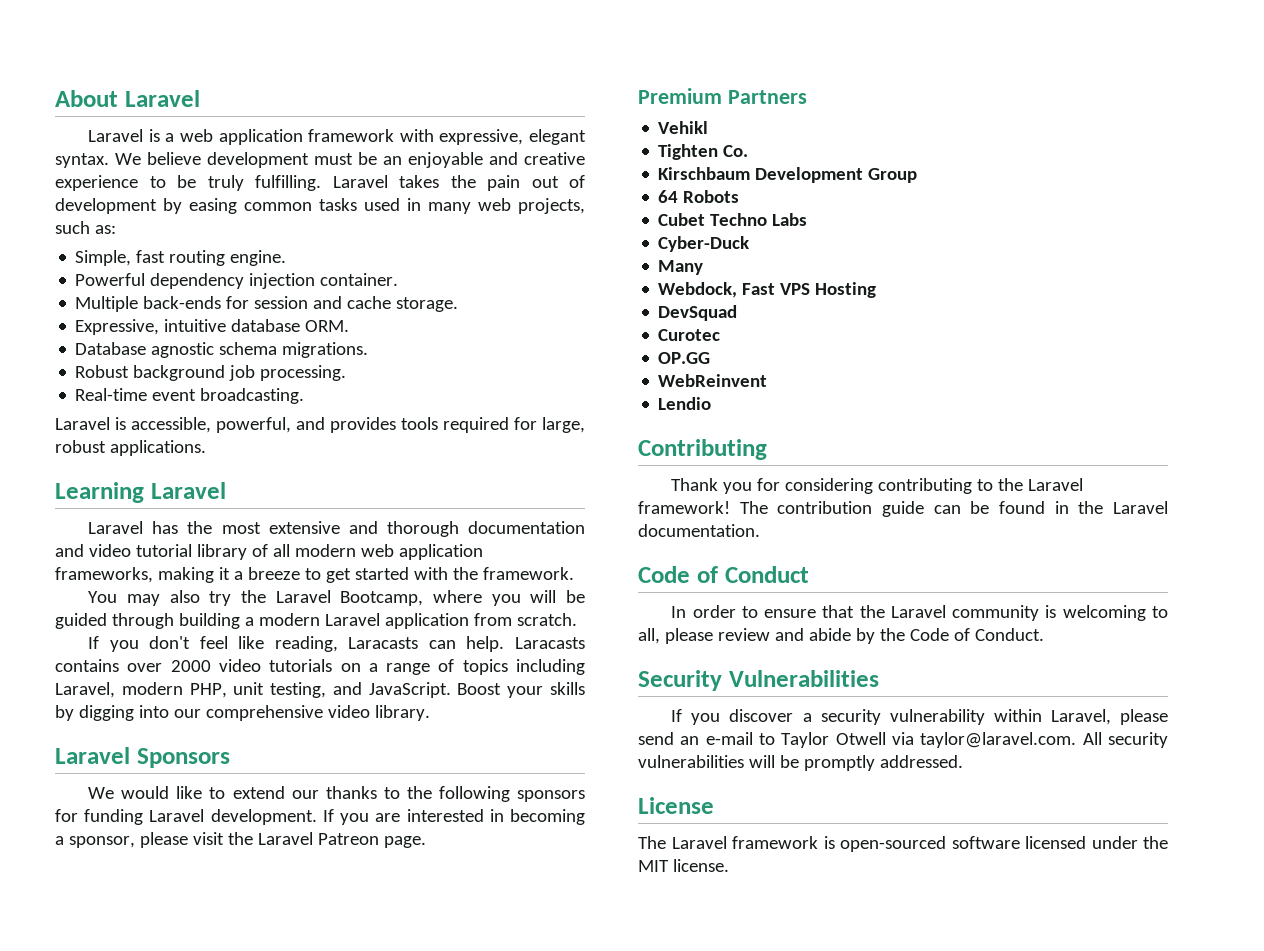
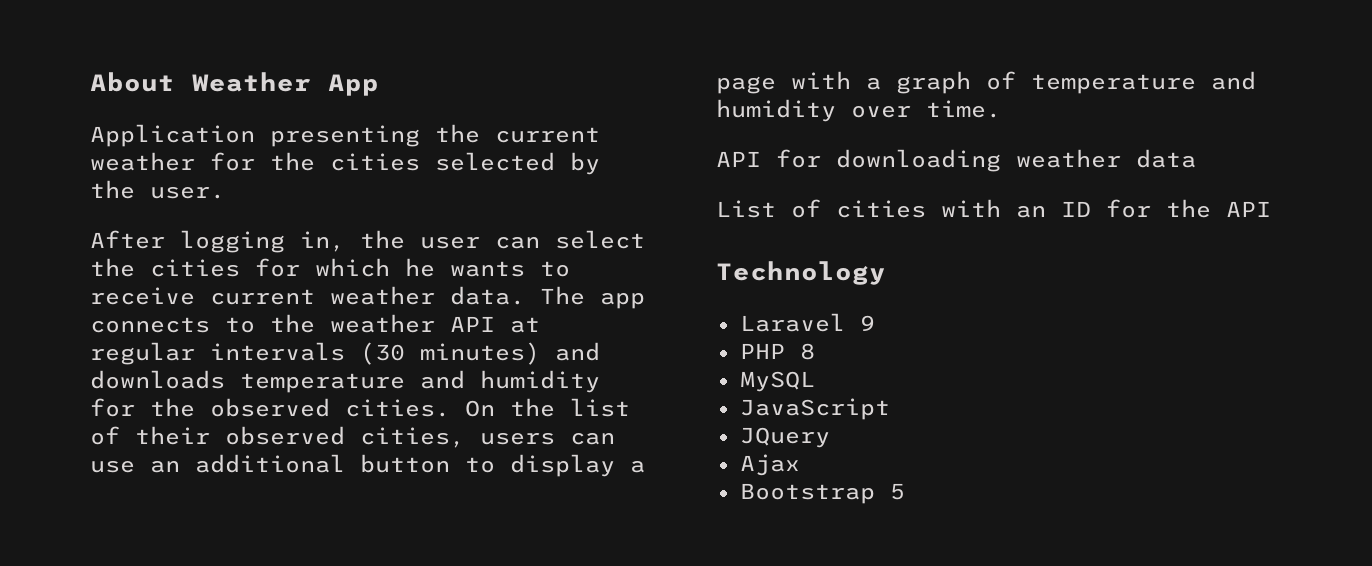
[124,90,200,107] [88,129,586,145] [55,152,585,168] [55,175,585,191] [55,198,585,214] [55,221,116,234] [75,250,287,266] [75,273,399,289] [75,296,459,312] [75,319,350,335] [75,342,369,358] [75,365,347,381] [75,388,305,404] [55,417,585,433] [55,440,206,456] [55,482,226,503] [88,521,585,537] [55,544,483,560] [55,567,574,583] [88,590,586,606] [55,613,577,629] [88,636,585,652] [55,659,586,675] [55,682,585,698] [55,705,430,721] [55,747,230,768] [88,786,585,802] [55,809,585,825] [55,832,426,848] [638,88,807,104] [658,121,709,134] [658,144,749,160] [658,167,918,183] [658,190,740,203] [658,213,808,226] [658,236,750,252] [658,260,704,275] [658,282,877,298] [658,305,738,321] [658,329,721,341] [658,352,711,364] [658,374,768,387] [658,397,712,410] [638,439,767,460] [671,478,1084,494] [638,501,1168,517] [638,524,760,537] [638,566,809,583] [671,605,1168,621] [638,628,1044,644] [638,670,879,691] [671,709,1168,725] [638,732,1168,748] [638,755,963,771] [638,797,714,814] [638,836,1168,852] [638,859,729,872] Laravel // Laravel is a web application framework with expressive, elegant syntax. We believe development must be an enjoyable and creative experience to be truly fulfilling. Laravel takes the pain out of development by easing common tasks used in many web projects, such as: // Simple, fast routing engine. // Powerful dependency injection container. // Multiple back-ends for session and cache storage. // Expressive, intuitive database ORM. // Database agnostic schema migrations. // Robust background job processing. // Real-time event broadcasting. // Laravel is accessible, powerful, and provides tools required for large, robust applications. // Learning Laravel // Laravel has the most extensive and thorough documentation and video tutorial library of all modern web application frameworks, making it a breeze to get started with the framework. // You may also try the Laravel Bootcamp, where you will be guided through building a modern Laravel application from scratch. // If you don't feel like reading, Laracasts can help. Laracasts contains over 2000 video tutorials on a range of topics including Laravel, modern PHP, unit testing, and JavaScript. Boost your skills by digging into our comprehensive video library. // Laravel Sponsors // We would like to extend our thanks to the following sponsors for funding Laravel development. If you are interested in becoming a sponsor, please visit the Laravel Patreon page. // Premium Partners // Vehikl // Tighten Co. // Kirschbaum Development Group // 64 Robots // Cubet Techno Labs // Cyber-Duck // Many // Webdock, Fast VPS Hosting // DevSquad // Curotec // OP.GG // WebReinvent // Lendio // Contributing // Thank you for considering contributing to the Laravel framework! The contribution guide can be found in the Laravel documentation. // Code of Conduct // In order to ensure that the Laravel community is welcoming to all, please review and abide by the Code of Conduct. // Security Vulnerabilities // If you discover a security vulnerability within Laravel, please send an e-mail to Taylor Otwell via taylor@laravel.com. All security vulnerabilities will be promptly addressed. // License // The Laravel framework is open-sourced software licensed under the MIT license. -> [192,72,379,96] [90,124,600,147] [90,152,600,175] [90,180,225,199] [90,230,645,253] [90,258,570,277] [90,286,645,309] [90,314,540,333] [90,342,600,365] [90,370,600,393] [90,398,630,417] [90,426,615,448] [90,454,645,477] [716,71,1256,94] [716,99,1001,122] [716,149,1196,172] [716,199,1271,218] [716,261,886,285] [739,313,875,332] [739,343,815,360] [739,371,815,392] [739,398,890,420] [739,427,830,448] [739,454,800,476] [739,483,905,504] Weather App // Application presenting the current weather for the cities selected by the user. // After logging in, the user can select the cities for which he wants to receive current weather data. The app connects to the weather API at regular intervals (30 minutes) and downloads temperature and humidity for the observed cities. On the list of their observed cities, users can use an additional button to display a page with a graph of temperature and humidity over time. // API for downloading weather data // List of cities with an ID for the API // Technology // Laravel 9 // PHP 8 // MySQL // JavaScript // JQuery // Ajax // Bootstrap 5

